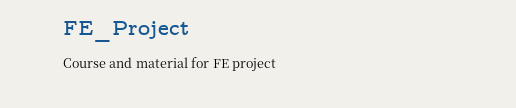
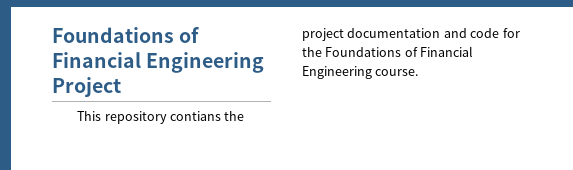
[63,21,189,42] [63,57,276,72] FE_Project // Course and material for FE project -> [52,27,200,43] [52,52,265,73] [52,77,121,97] [77,111,245,124] [302,28,520,41] [302,46,474,57] [302,66,419,79] Foundations of Financial Engineering Project // This repository contians the project documentation and code for the Foundations of Financial Engineering course.

